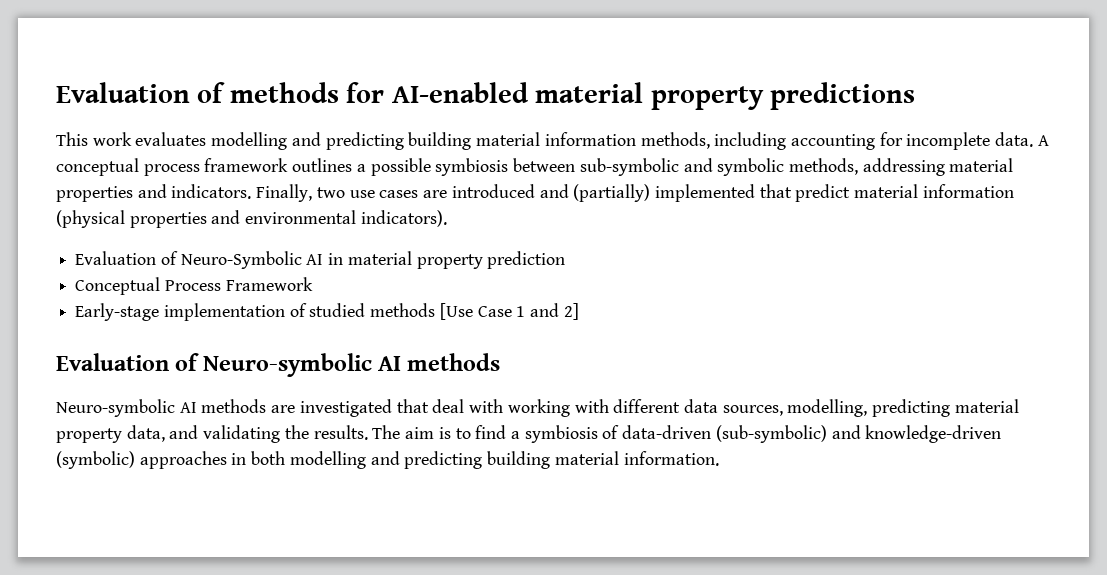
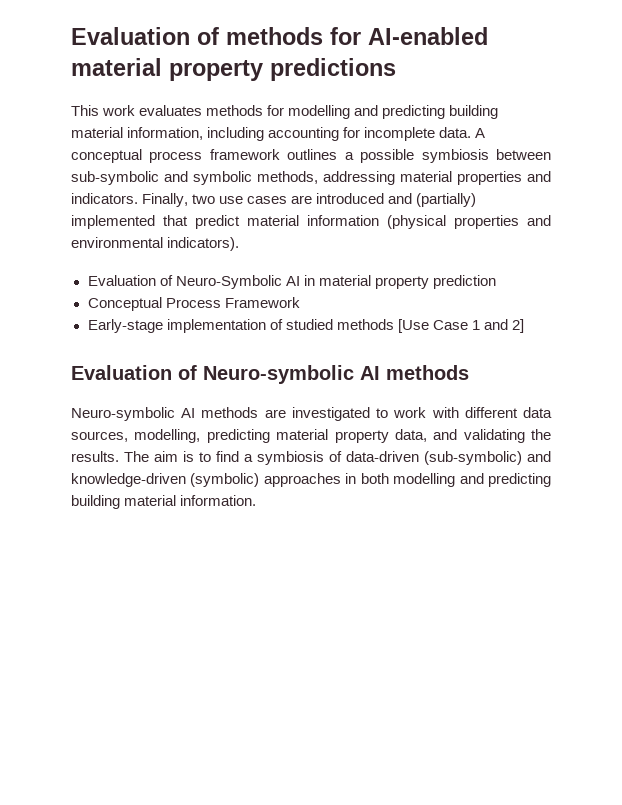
[211,132,710,150] modelling and predicting building material information methods, -> [206,105,499,119] [71,127,204,140] methods for modelling and predicting building material information,
[396,399,570,417] that deal with working -> [376,407,427,418] to work

